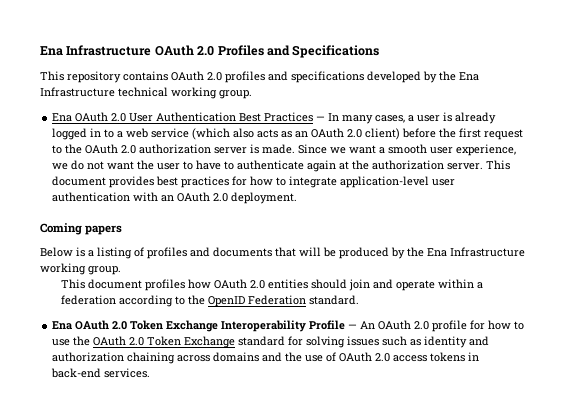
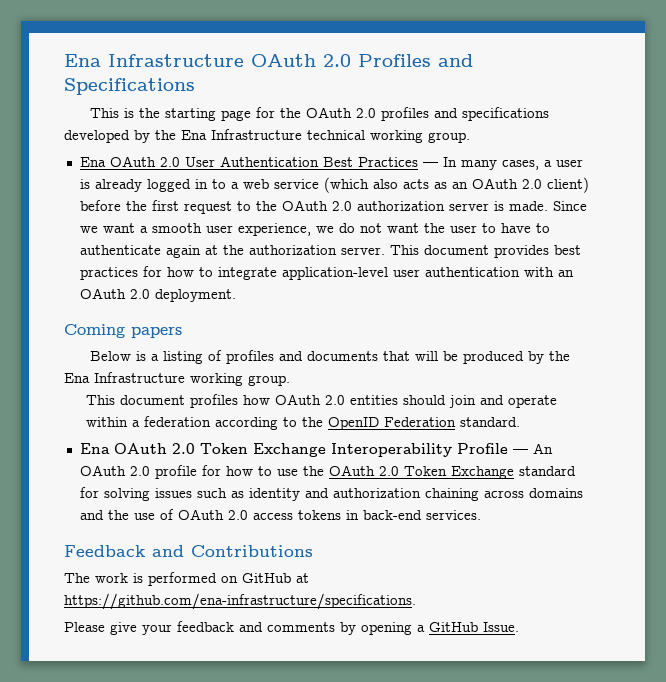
[67,71,168,83] repository contains -> [123,107,301,121] is the starting page for the
(151, 373) none -> [64,545,313,557] [64,572,309,586] [64,593,416,610] [64,621,519,635] // Feedback and Contributions // The work is performed on GitHub at https://github.com/ena-infrastructure/specifications. // Please give your feedback and comments by opening a GitHub Issue.

